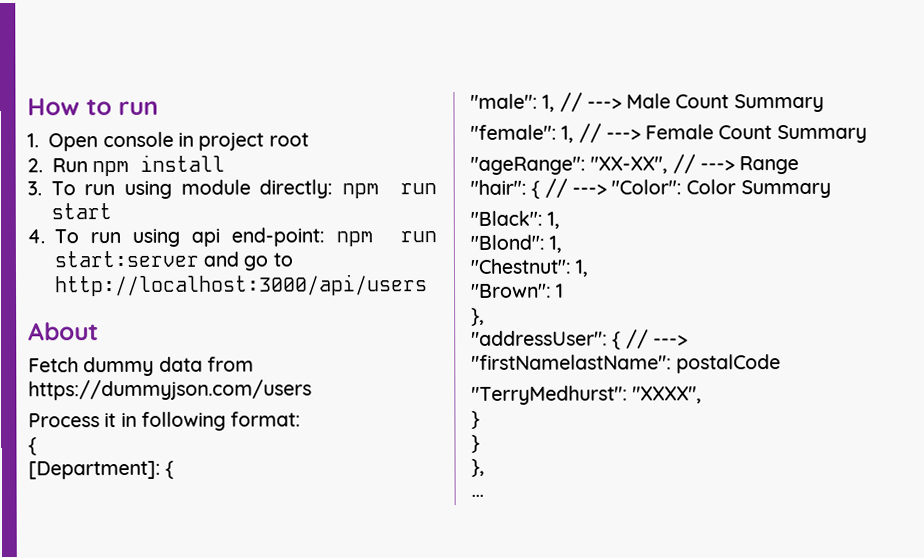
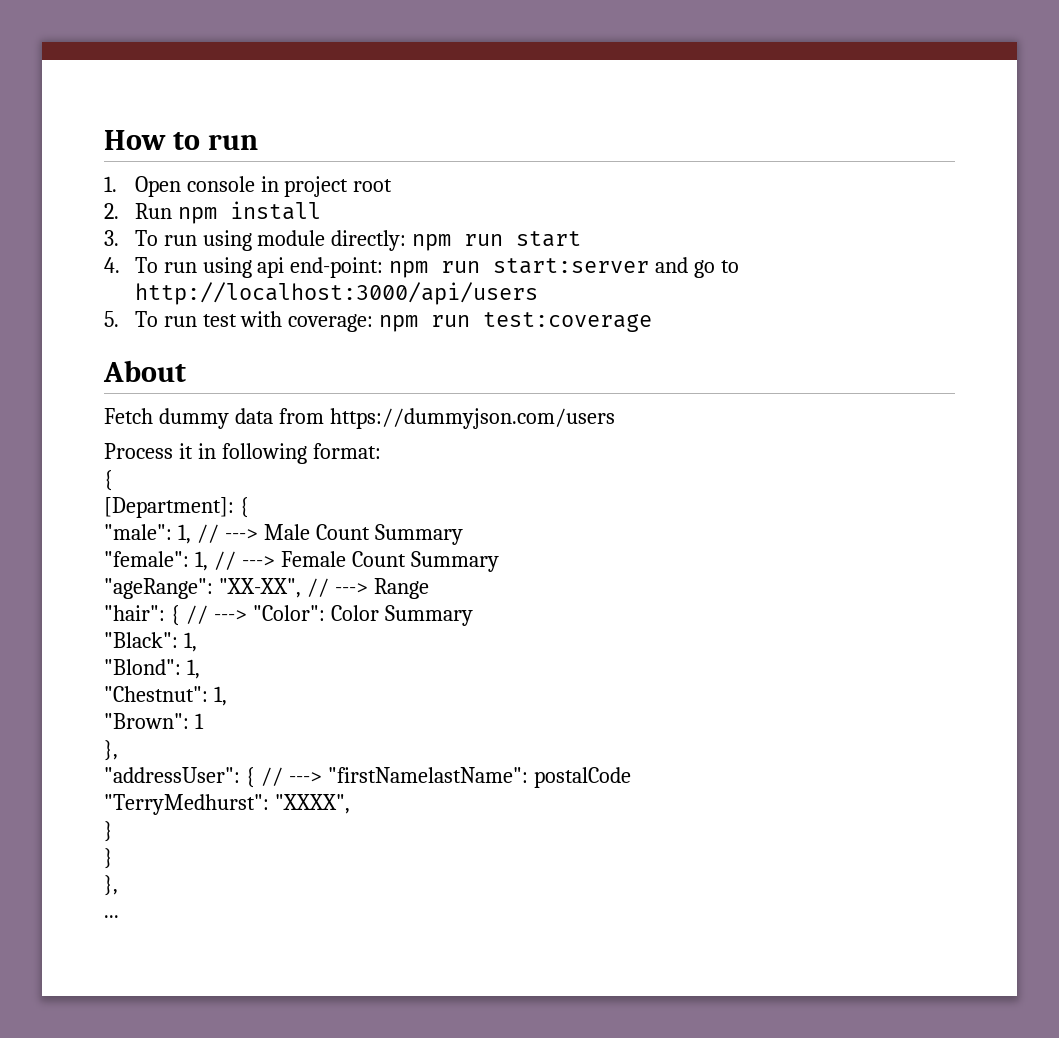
(428, 285) none -> [104,311,653,332] // 5. To run test with coverage: npm run test:coverage

